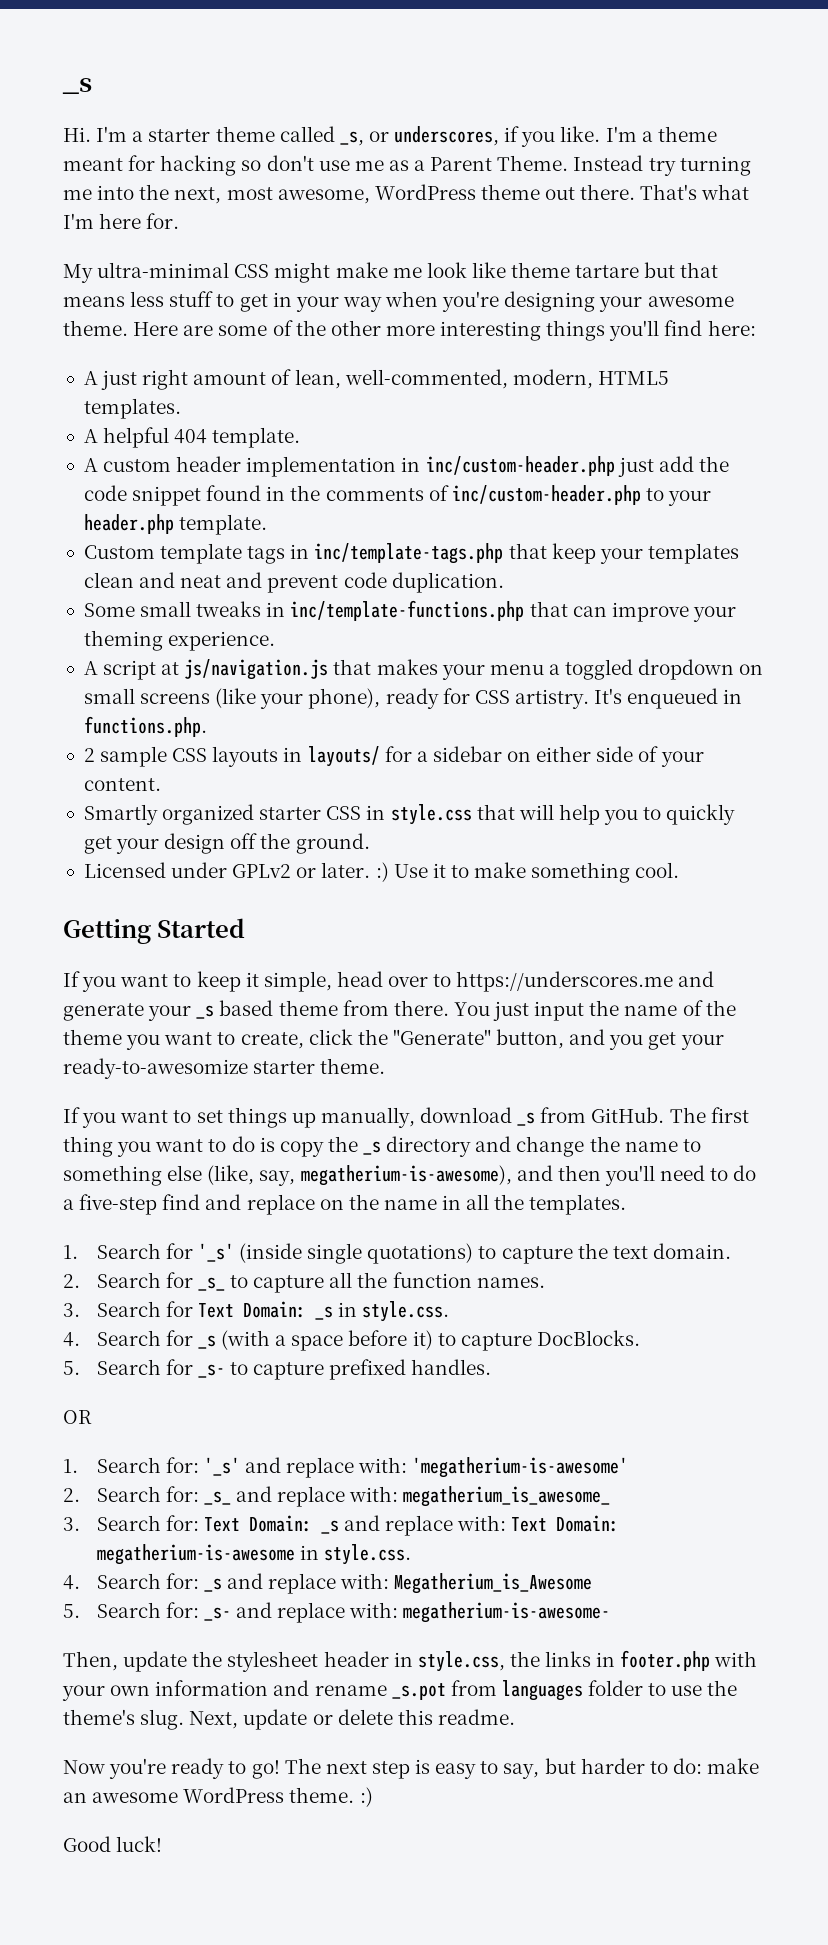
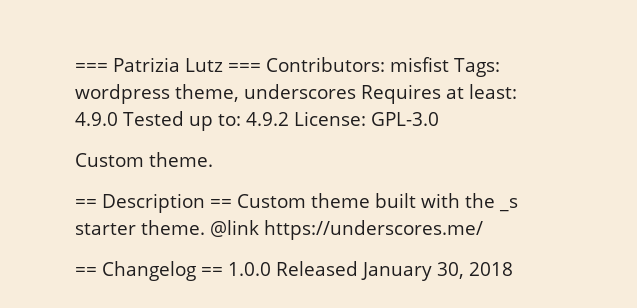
[62,78,92,94] [63,126,717,147] [63,155,751,176] [63,184,750,204] [63,213,180,229] [63,262,719,283] [63,291,734,312] [63,320,756,341] [83,369,669,390] [83,398,181,419] [83,427,301,448] [83,456,729,477] [83,485,712,506] [83,514,268,535] [83,543,739,564] [83,572,504,593] [83,600,736,622] [83,630,276,651] [83,659,764,680] [83,688,743,709] [83,716,207,737] [83,746,704,767] [83,778,161,791] [83,804,736,825] [83,833,370,854] [83,862,680,883] [63,918,246,944] [63,971,715,992] [63,1000,736,1021] [63,1029,724,1050] [63,1058,386,1079] [63,1107,749,1128] [63,1136,701,1157] [63,1165,757,1186] [63,1194,627,1215] [63,1243,731,1264] [63,1272,545,1293] [63,1301,450,1322] [63,1330,640,1351] [63,1359,492,1380] [63,1410,92,1424] [63,1457,629,1478] [63,1486,611,1507] [63,1515,620,1536] [96,1544,411,1565] [63,1573,593,1594] [63,1602,611,1623] [63,1650,758,1672] [62,1680,738,1701] [63,1709,515,1730] [63,1758,760,1779] [63,1787,373,1807] [63,1836,163,1852] _s // Hi. I'm a starter theme called _s, or underscores, if you like. I'm a theme meant for hacking so don't use me as a Parent Theme. Instead try turning me into the next, most awesome, WordPress theme out there. That's what I'm here for. // My ultra-minimal CSS might make me look like theme tartare but that means less stuff to get in your way when you're designing your awesome theme. Here are some of the other more interesting things you'll find here: // A just right amount of lean, well-commented, modern, HTML5 templates. // A helpful 404 template. // A custom header implementation in inc/custom-header.php just add the code snippet found in the comments of inc/custom-header.php to your header.php template. // Custom template tags in inc/template-tags.php that keep your templates clean and neat and prevent code duplication. // Some small tweaks in inc/template-functions.php that can improve your theming experience. // A script at js/navigation.js that makes your menu a toggled dropdown on small screens (like your phone), ready for CSS artistry. It's enqueued in functions.php. // 2 sample CSS layouts in layouts/ for a sidebar on either side of your content. // Smartly organized starter CSS in style.css that will help you to quickly get your design off the ground. // Licensed under GPLv2 or later. :) Use it to make something cool. // Getting Started // If you want to keep it simple, head over to https://underscores.me and generate your _s based theme from there. You just input the name of the theme you want to create, click the "Generate" button, and you get your ready-to-awesomize starter theme. // If you want to set things up manually, download _s from GitHub. The first thing you want to do is copy the _s directory and change the name to something else (like, say, megatherium-is-awesome), and then you'll need to do a five-step find and replace on the name in all the templates. // 1. Search for '_s' (inside single quotations) to capture the text domain. // 2. Search for _s_ to capture all the function names. // 3. Search for Text Domain: _s in style.css. // 4. Search for _s (with a space before it) to capture DocBlocks. // 5. Search for _s- to capture prefixed handles. // OR // 1. Search for: '_s' and replace with: 'megatherium-is-awesome' // 2. Search for: _s_ and replace with: megatherium_is_awesome_ // 3. Search for: Text Domain: _s and replace with: Text Domain: megatherium-is-awesome in style.css. // 4. Search for: _s and replace with: Megatherium_is_Awesome // 5. Search for: _s- and replace with: megatherium-is-awesome- // Then, update the stylesheet header in style.css, the links in footer.php with your own information and rename _s.pot from languages folder to use the theme's slug. Next, update or delete this readme. // Now you're ready to go! The next step is easy to say, but harder to do: make an awesome WordPress theme. :) // Good luck! -> [75,57,500,77] [75,84,517,104] [75,111,439,131] [75,152,213,167] [75,193,518,213] [75,220,483,240] [75,261,513,281] === Patrizia Lutz === Contributors: misfist Tags: wordpress theme, underscores Requires at least: 4.9.0 Tested up to: 4.9.2 License: GPL-3.0 // Custom theme. // == Description == Custom theme built with the _s starter theme. @link https://underscores.me/ // == Changelog == 1.0.0 Released January 30, 2018

